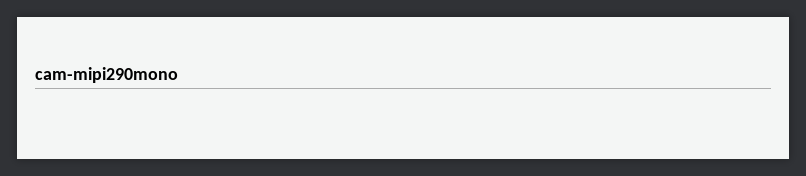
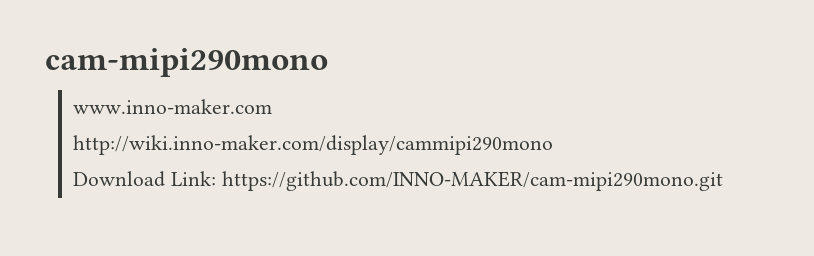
(178, 75) none -> [73,99,273,114] [73,135,554,155] [73,171,724,191] // www.inno-maker.com // http://wiki.inno-maker.com/display/cammipi290mono // Download Link: https://github.com/INNO-MAKER/cam-mipi290mono.git

